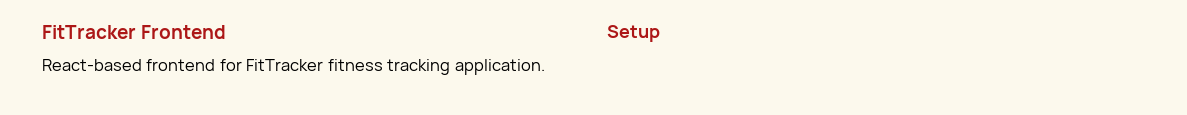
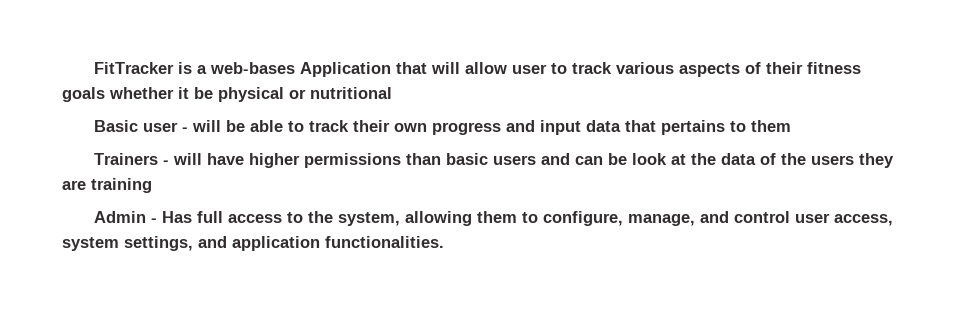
[42,25,227,39] [42,59,545,75] [607,25,660,42] FitTracker Frontend // React-based frontend for FitTracker fitness tracking application. // Setup -> [93,62,861,77] [62,87,392,102] [93,120,791,135] [93,153,894,168] [62,178,152,193] [93,211,893,226] [62,236,444,251] FitTracker is a web-bases Application that will allow user to track various aspects of their fitness goals whether it be physical or nutritional // Basic user - will be able to track their own progress and input data that pertains to them // Trainers - will have higher permissions than basic users and can be look at the data of the users they are training // Admin - Has full access to the system, allowing them to configure, manage, and control user access, system settings, and application functionalities.

